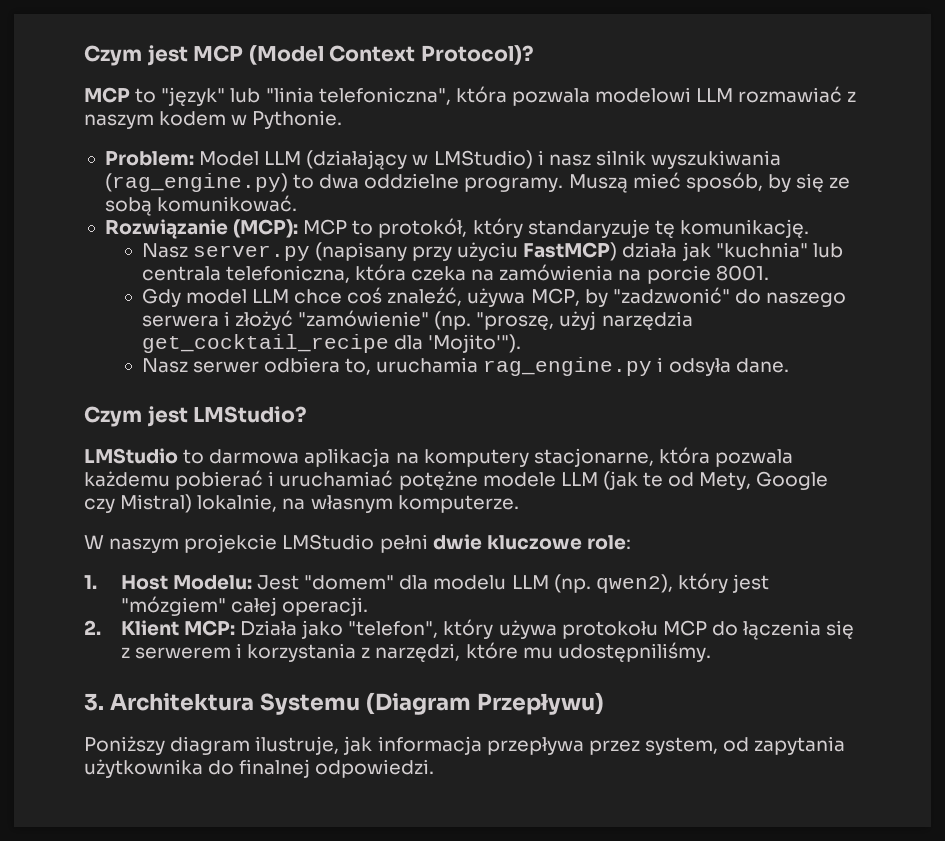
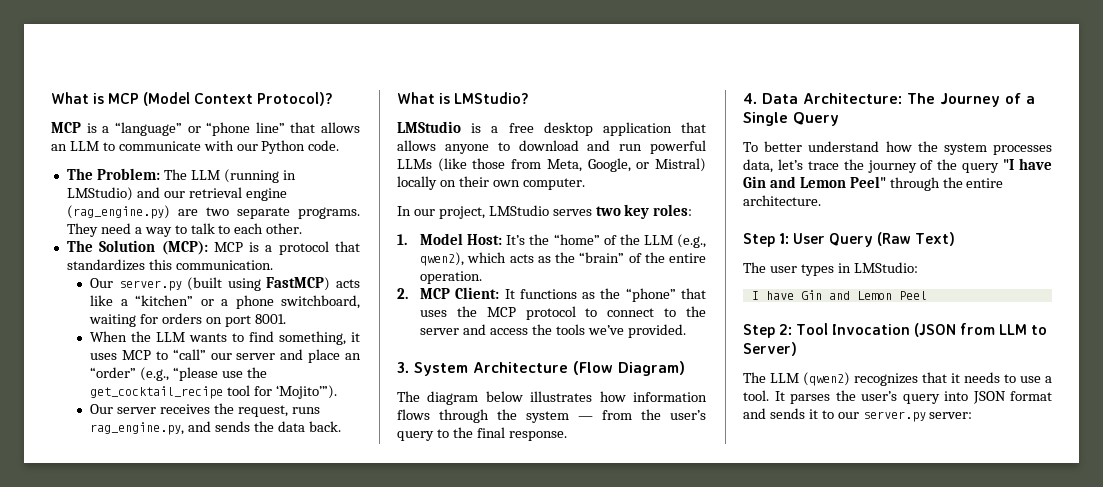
[84,45,188,66] Czym jest -> [51,92,105,104] What is
[135,86,857,106] [84,110,343,129] [104,150,782,170] [104,172,851,193] [104,195,298,216] [104,218,809,239] [141,242,843,261] [141,264,769,284] [141,287,847,307] [141,310,693,330] [141,334,521,353] [141,357,789,376] [84,406,308,427] [84,447,794,467] [84,470,829,490] [84,494,519,513] [84,534,631,553] [84,573,770,593] [120,596,369,616] [84,619,855,640] [120,642,711,662] [84,692,604,715] [84,736,846,755] [84,759,435,778] to "język" lub "linia telefoniczna", która pozwala modelowi LLM rozmawiać z naszym kodem w Pythonie. // Problem: Model LLM (działający w LMStudio) i nasz silnik wyszukiwania (rag_engine.py) to dwa oddzielne programy. Muszą mieć sposób, by się ze sobą komunikować. // Rozwiązanie (MCP): MCP to protokół, który standaryzuje tę komunikację. // Nasz server.py (napisany przy użyciu FastMCP) działa jak "kuchnia" lub centrala telefoniczna, która czeka na zamówienia na porcie 8001. // Gdy model LLM chce coś znaleźć, używa MCP, by "zadzwonić" do naszego serwera i złożyć "zamówienie" (np. "proszę, użyj narzędzia get_cocktail_recipe dla 'Mojito'"). // Nasz serwer odbiera to, uruchamia rag_engine.py i odsyła dane. // Czym jest LMStudio? // LMStudio to darmowa aplikacja na komputery stacjonarne, która pozwala każdemu pobierać i uruchamiać potężne modele LLM (jak te od Mety, Google czy Mistral) lokalnie, na własnym komputerze. // W naszym projekcie LMStudio pełni dwie kluczowe role: // 1. Host Modelu: Jest "domem" dla modelu LLM (np. qwen2), który jest "mózgiem" całej operacji. // 2. Klient MCP: Działa jako "telefon", który używa protokołu MCP do łączenia się z serwerem i korzystania z narzędzi, które mu udostępniliśmy. // 3. Architektura Systemu (Diagram Przepływu) // Poniższy diagram ilustruje, jak informacja przepływa przez system, od zapytania użytkownika do finalnej odpowiedzi. -> [86,122,360,136] [51,140,340,154] [66,168,296,183] [66,187,287,201] [66,205,360,219] [66,223,303,237] [66,240,360,255] [66,259,273,271] [89,277,360,291] [89,295,360,309] [88,313,286,327] [89,331,360,345] [89,349,361,363] [89,367,267,381] [89,385,337,399] [89,403,320,417] [89,421,341,435] [397,92,530,104] [397,121,706,136] [397,140,706,154] [397,158,706,172] [397,176,585,190] [397,204,693,219] [397,233,706,248] [420,252,706,266] [420,271,483,284] [397,287,707,302] [420,306,706,320] [420,324,686,338] [397,361,685,376] [397,391,707,405] [397,409,706,423] [397,427,567,441] [743,93,1035,107] [743,112,839,126] [743,141,1052,155] [743,158,1052,173] [743,176,1004,191] [743,195,821,206] [743,232,956,247] [743,262,918,276] [751,290,927,300] [743,323,1048,338] [743,342,797,356] [743,372,1052,386] [743,390,1052,404] [743,408,973,422] is a “language” or “phone line” that allows an LLM to communicate with our Python code. // The Problem: The LLM (running in LMStudio) and our retrieval engine (rag_engine.py) are two separate programs. They need a way to talk to each other. // The Solution (MCP): MCP is a protocol that standardizes this communication. // Our server.py (built using FastMCP) acts like a “kitchen” or a phone switchboard, waiting for orders on port 8001. // When the LLM wants to find something, it uses MCP to “call” our server and place an “order” (e.g., “please use the get_cocktail_recipe tool for ‘Mojito’”). // Our server receives the request, runs rag_engine.py, and sends the data back. // What is LMStudio? // LMStudio is a free desktop application that allows anyone to download and run powerful LLMs (like those from Meta, Google, or Mistral) locally on their own computer. // In our project, LMStudio serves two key roles: // 1. Model Host: It’s the “home” of the LLM (e.g., qwen2), which acts as the “brain” of the entire operation. // 2. MCP Client: It functions as the “phone” that uses the MCP protocol to connect to the server and access the tools we’ve provided. // 3. System Architecture (Flow Diagram) // The diagram below illustrates how information flows through the system — from the user’s query to the final response. // 4. Data Architecture: The Journey of a Single Query // To better understand how the system processes data, let’s trace the journey of the query "I have Gin and Lemon Peel" through the entire architecture. // Step 1: User Query (Raw Text) // The user types in LMStudio: // I have Gin and Lemon Peel // Step 2: Tool Invocation (JSON from LLM to Server) // The LLM (qwen2) recognizes that it needs to use a tool. It parses the user’s query into JSON format and sends it to our server.py server:

